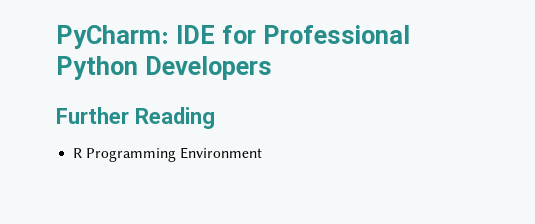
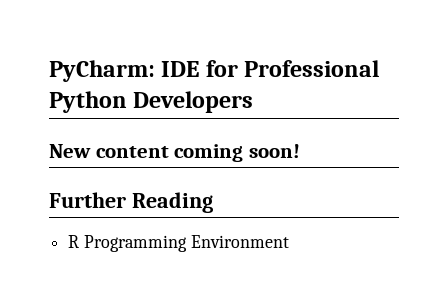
(272, 68) none -> [49,144,300,162] // New content coming soon!

